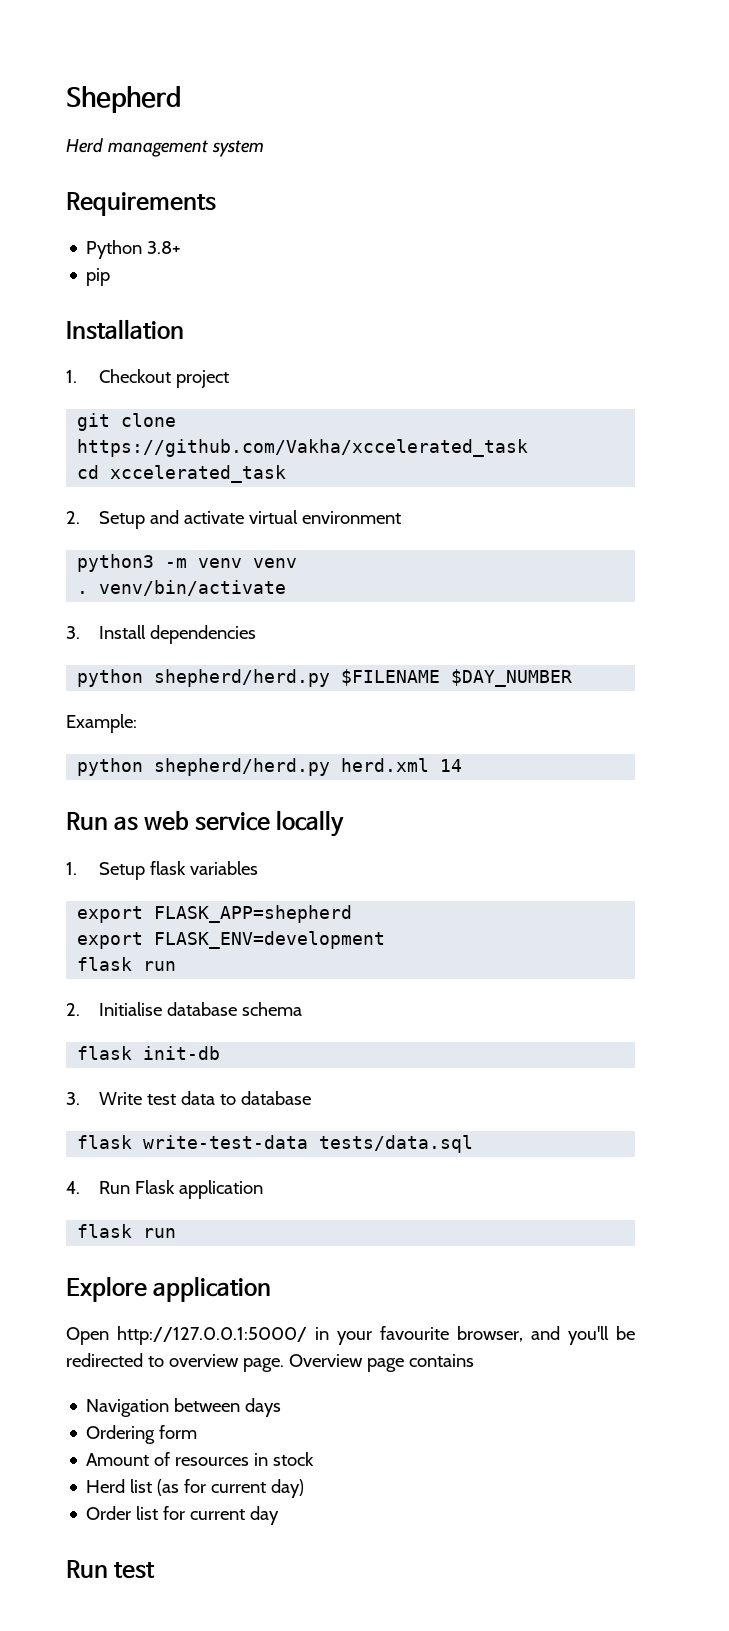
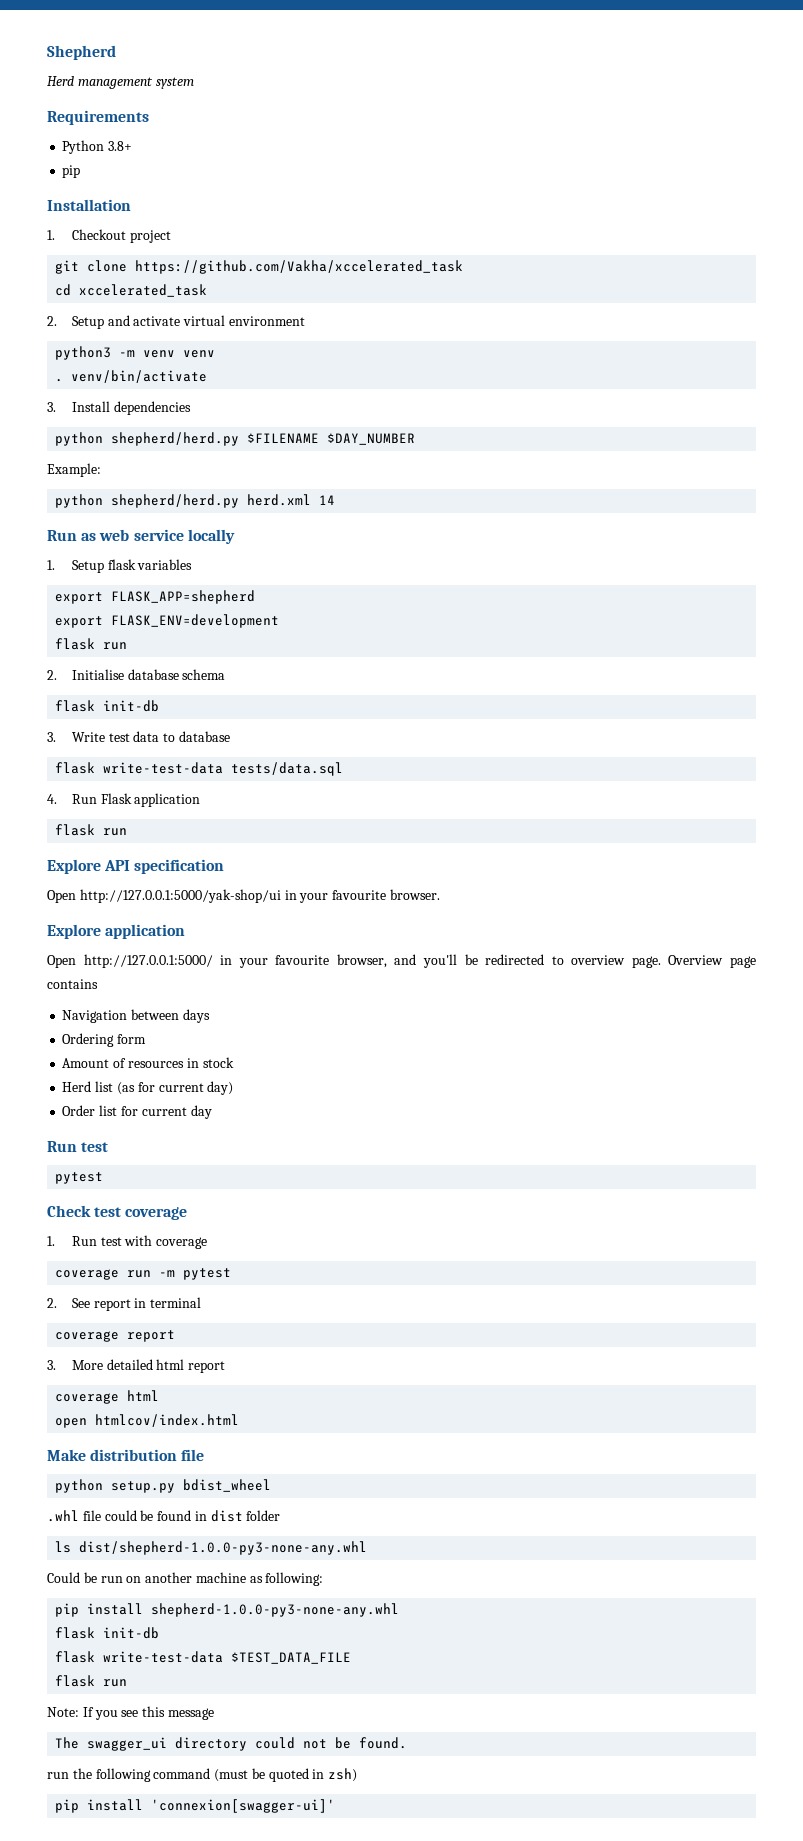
(177, 1233) none -> [47,859,225,874] [47,889,440,903] // Explore API specification // Open http://127.0.0.1:5000/yak-shop/ui in your favourite browser.
(156, 1570) none -> [55,1172,104,1184] [47,1205,188,1220] [47,1235,208,1249] [55,1268,232,1280] [47,1297,202,1311] [55,1330,176,1342] [47,1359,226,1373] [55,1390,160,1404] [55,1414,240,1428] [47,1449,205,1461] [55,1479,272,1493] [47,1510,281,1522] [55,1541,368,1555] [47,1572,324,1586] [55,1603,400,1617] [55,1627,160,1639] [55,1651,352,1664] [55,1675,128,1687] [47,1706,214,1720] [55,1737,408,1751] [47,1768,358,1782] [55,1799,336,1813] // pytest // Check test coverage // 1. Run test with coverage // coverage run -m pytest // 2. See report in terminal // coverage report // 3. More detailed html report // coverage html // open htmlcov/index.html // Make distribution file // python setup.py bdist_wheel // .whl file could be found in dist folder // ls dist/shepherd-1.0.0-py3-none-any.whl // Could be run on another machine as following: // pip install shepherd-1.0.0-py3-none-any.whl // flask init-db // flask write-test-data $TEST_DATA_FILE // flask run // Note: If you see this message // The swagger_ui directory could not be found. // run the following command (must be quoted in zsh) // pip install 'connexion[swagger-ui]'

